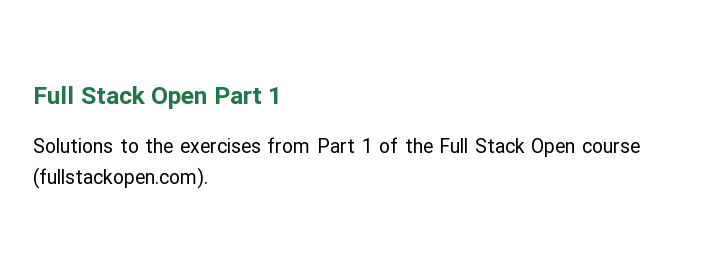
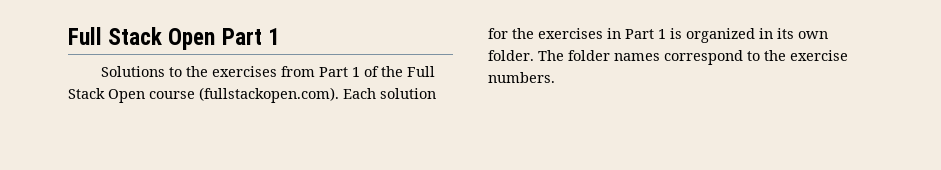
(208, 178) none -> [343,88,436,99] [488,28,828,43] [488,50,848,65] [488,72,555,83] Each solution for the exercises in Part 1 is organized in its own folder. The folder names correspond to the exercise numbers.

